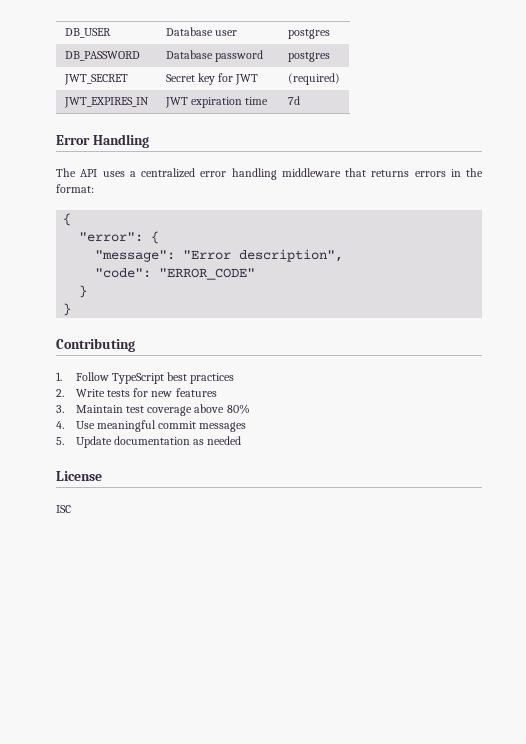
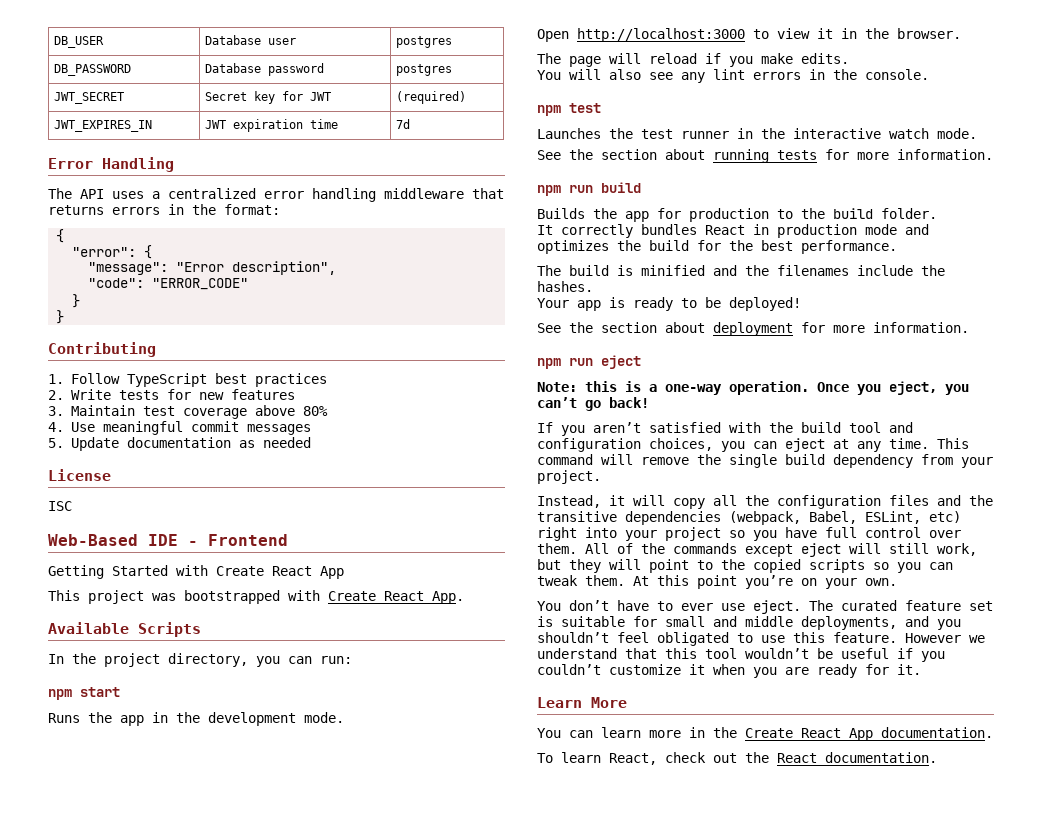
(71, 509) none -> [48,534,288,546] [48,565,344,579] [48,590,464,604] [48,622,201,637] [48,653,352,667] [48,687,120,700] [48,712,344,726] [537,28,961,42] [537,53,849,67] [537,69,929,83] [537,103,601,116] [537,128,977,139] [537,149,993,163] [537,182,641,196] [537,208,937,222] [537,224,929,238] [537,240,897,254] [537,265,945,276] [537,281,593,292] [537,297,801,311] [537,322,969,336] [537,355,641,369] [537,381,969,395] [537,397,649,411] [537,422,913,436] [537,438,969,452] [537,454,993,468] [537,470,601,484] [537,495,993,509] [537,511,961,525] [537,527,961,541] [537,543,977,557] [537,559,953,573] [537,575,897,589] [537,600,993,614] [537,616,961,630] [537,632,985,646] [537,648,945,662] [537,664,921,678] [537,697,627,708] [537,727,993,741] [537,752,937,765] // Web-Based IDE - Frontend // Getting Started with Create React App // This project was bootstrapped with Create React App. // Available Scripts // In the project directory, you can run: // npm start // Runs the app in the development mode. // Open http://localhost:3000 to view it in the browser. // The page will reload if you make edits. // You will also see any lint errors in the console. // npm test // Launches the test runner in the interactive watch mode. // See the section about running tests for more information. // npm run build // Builds the app for production to the build folder. // It correctly bundles React in production mode and optimizes the build for the best performance. // The build is minified and the filenames include the hashes. // Your app is ready to be deployed! // See the section about deployment for more information. // npm run eject // Note: this is a one-way operation. Once you eject, you can’t go back! // If you aren’t satisfied with the build tool and configuration choices, you can eject at any time. This command will remove the single build dependency from your project. // Instead, it will copy all the configuration files and the transitive dependencies (webpack, Babel, ESLint, etc) right into your project so you have full control over them. All of the commands except eject will still work, but they will point to the copied scripts so you can tweak them. At this point you’re on your own. // You don’t have to ever use eject. The curated feature set is suitable for small and middle deployments, and you shouldn’t feel obligated to use this feature. However we understand that this tool wouldn’t be useful if you couldn’t customize it when you are ready for it. // Learn More // You can learn more in the Create React App documentation. // To learn React, check out the React documentation.

